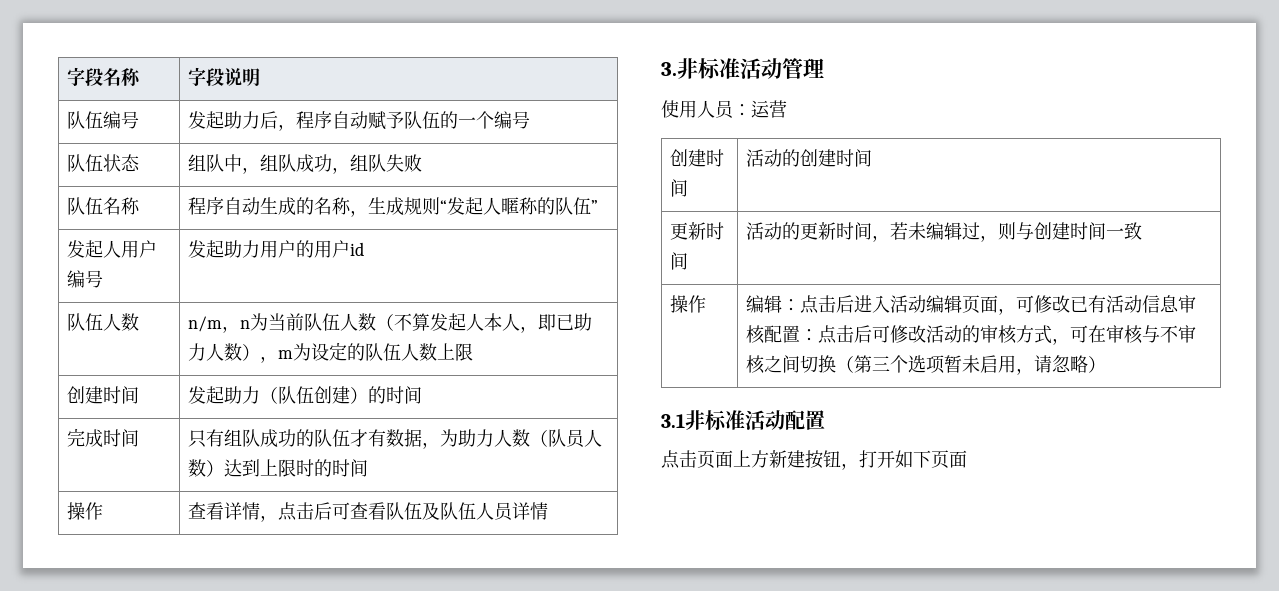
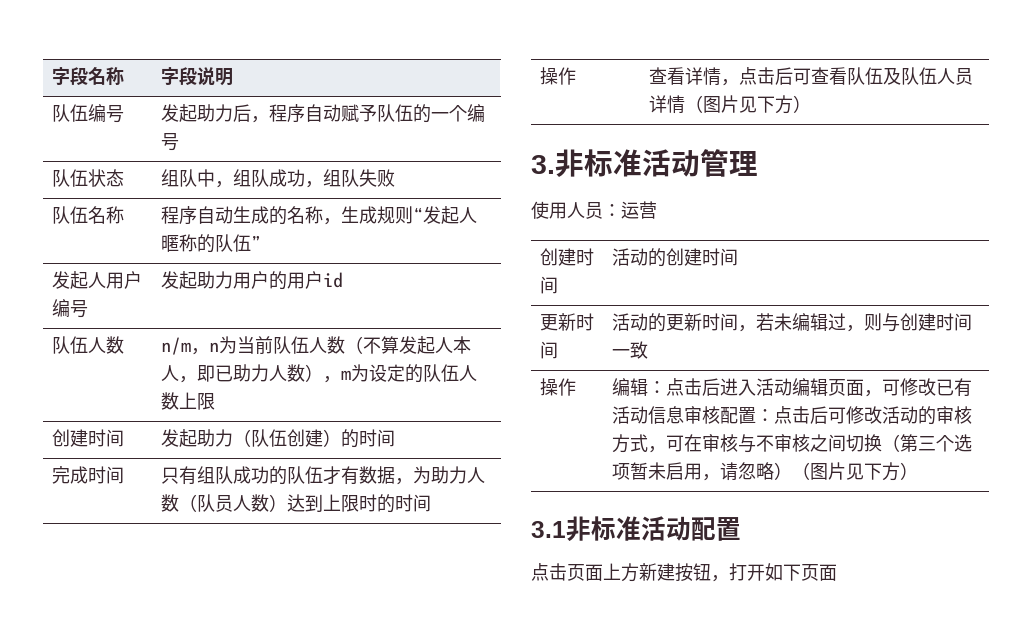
(549, 511) none -> [685,95,812,114] （图片见下方）
(1107, 364) none -> [792,462,919,481] （图片见下方）

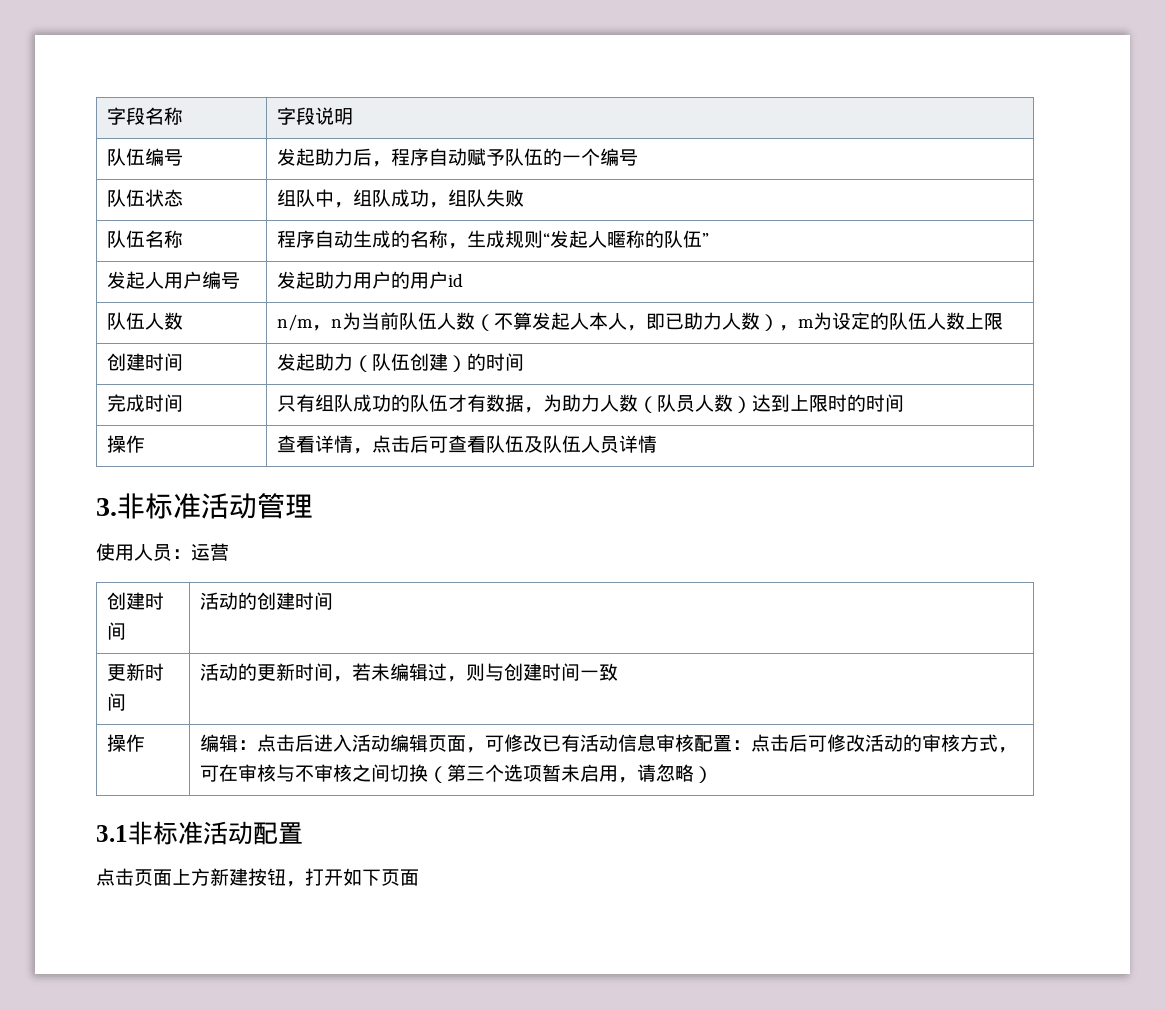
[685,95,812,114] （图片见下方） -> (658, 444) none
[792,462,919,481] （图片见下方） -> (714, 774) none

